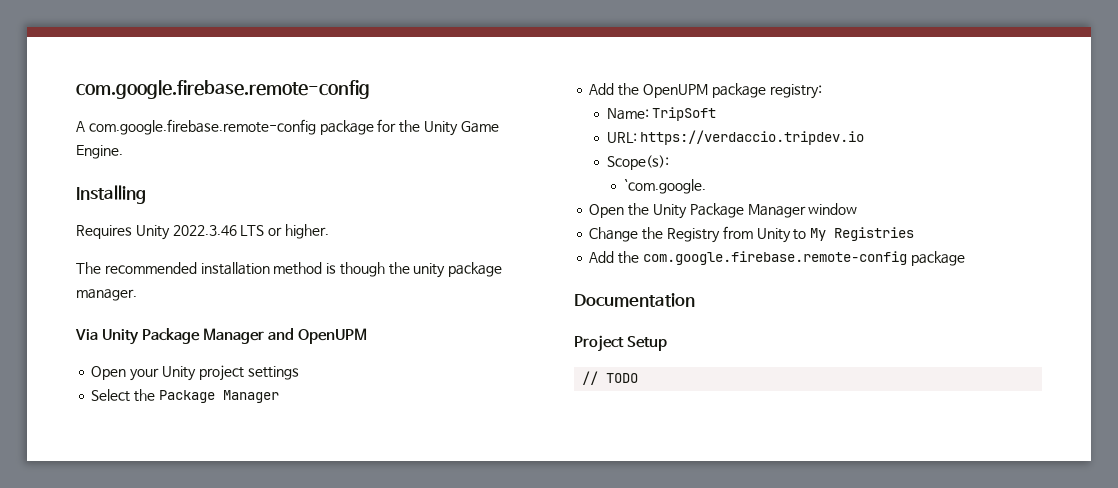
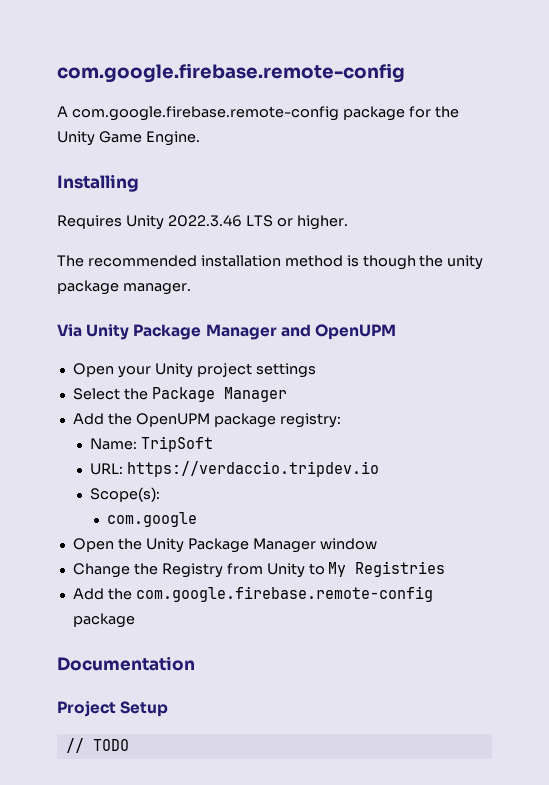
[623,179,706,194] `com.google. -> [106,512,197,527] com.google

